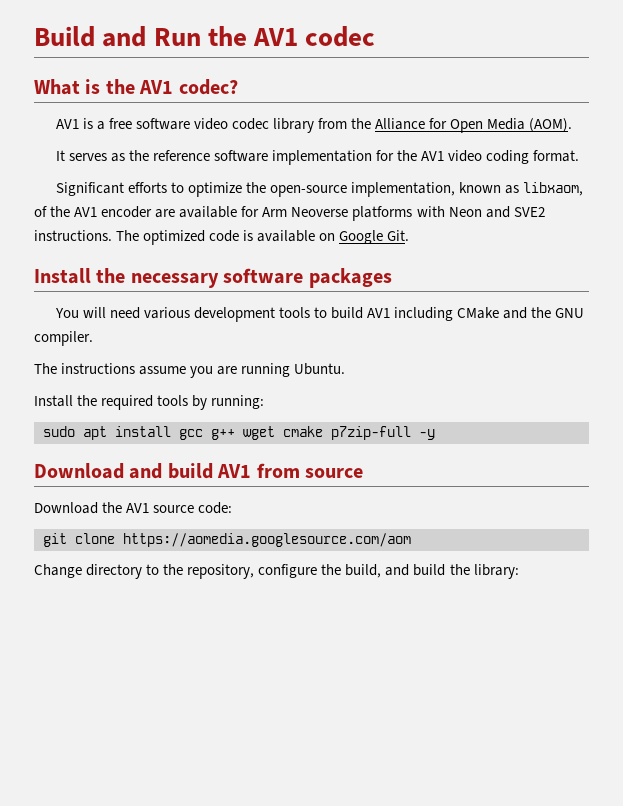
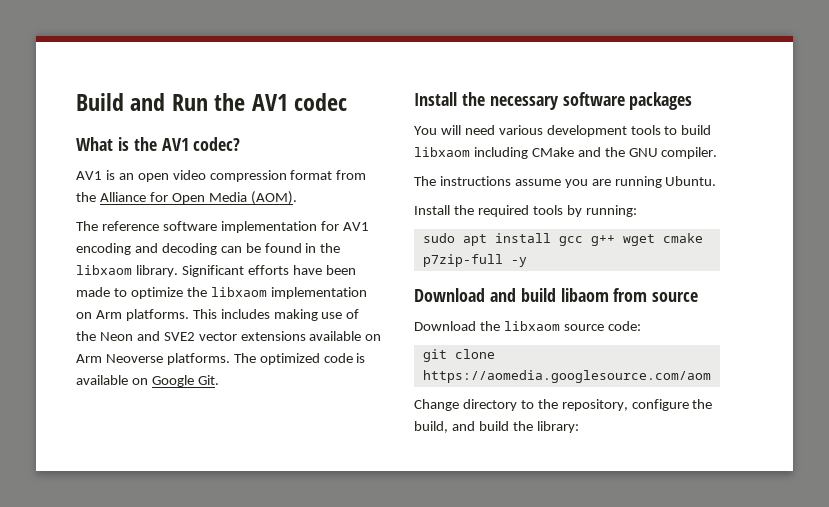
[96,118,315,133] a free software video codec library -> [118,170,333,182] an open video compression format
[55,150,580,165] [55,182,584,197] [34,206,545,221] [34,230,112,241] It serves as the reference software implementation for the AV1 video coding format. // Significant efforts to optimize the open-source implementation, known as libxaom, of the AV1 encoder are available for Arm Neoverse platforms with Neon and SVE2 instructions. -> [76,221,369,233] [76,243,341,255] [76,265,356,277] [76,287,367,299] [76,309,360,321] [76,331,382,341] [76,353,230,365] The reference software implementation for AV1 encoding and decoding can be found in the libxaom library. Significant efforts have been made to optimize the libxaom implementation on Arm platforms. This includes making use of the Neon and SVE2 vector extensions available on Arm Neoverse platforms.
[367,308,391,318] AV1 -> [414,147,470,157] libxaom
[217,464,252,478] AV1 -> [560,288,609,302] libaom
[126,503,150,513] AV1 -> [503,321,560,331] libxaom

